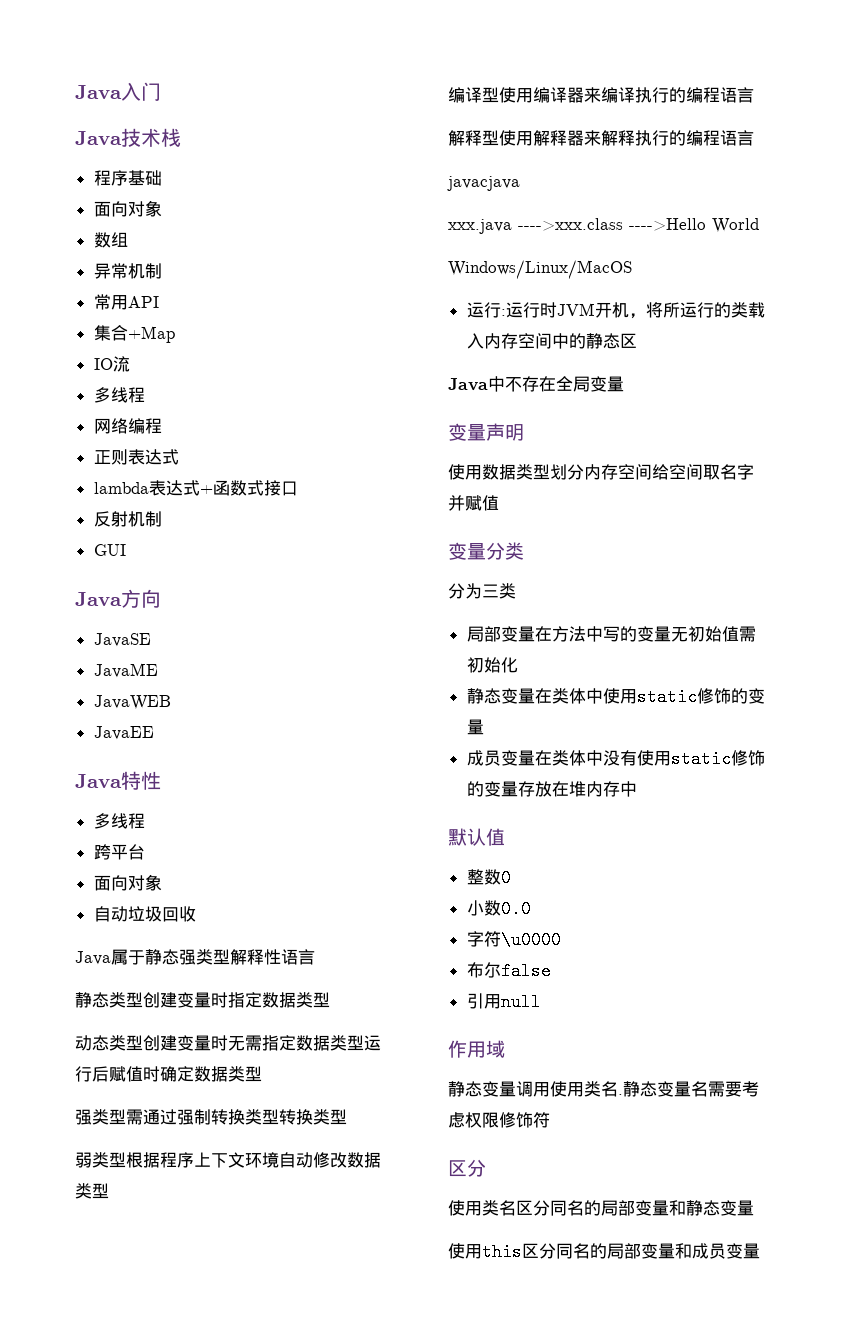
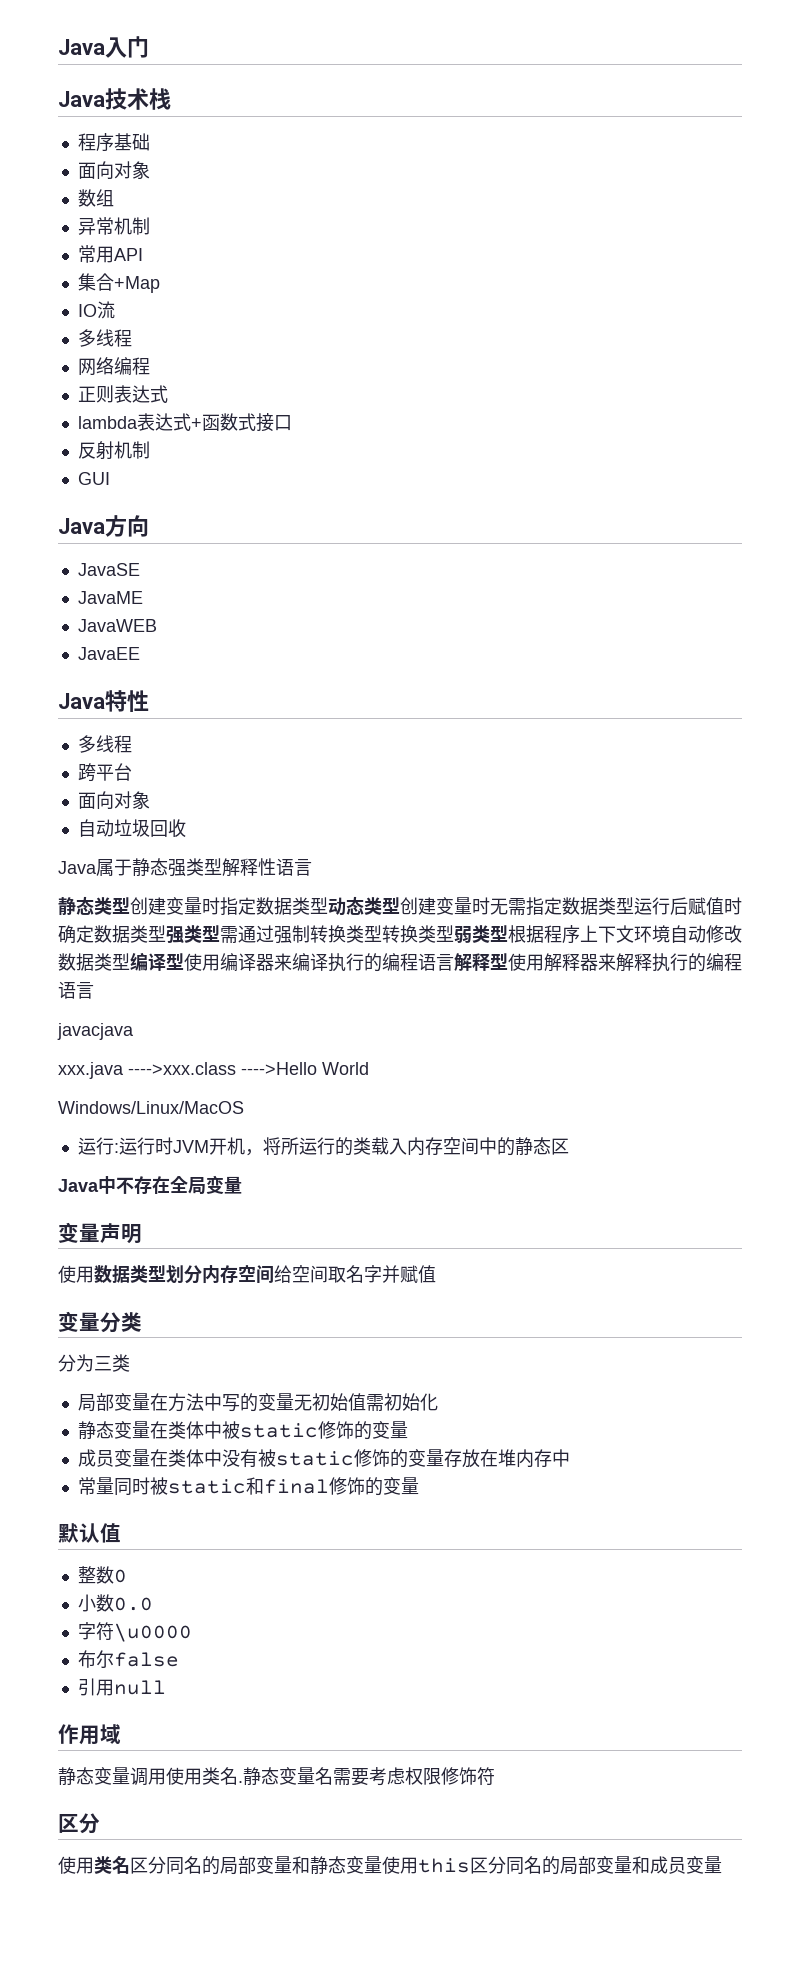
(330, 1000) // -> (328, 905) none
(262, 1074) // -> (166, 933) none
(347, 1117) // -> (454, 933) none
(109, 1191) // -> (130, 961) none
(754, 95) // -> (454, 962) none
[602,688,637,704] 使用 -> [221,1421,240,1439] 被
[636,750,671,766] 使用 -> [257,1449,276,1467] 被
(637, 789) none -> [77,1477,419,1496] // 常量同时被static和final修饰的变量
(754, 1208) // -> (382, 1865) none

